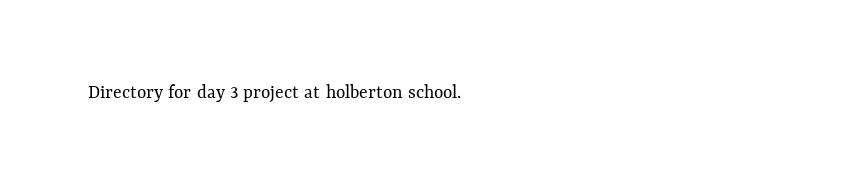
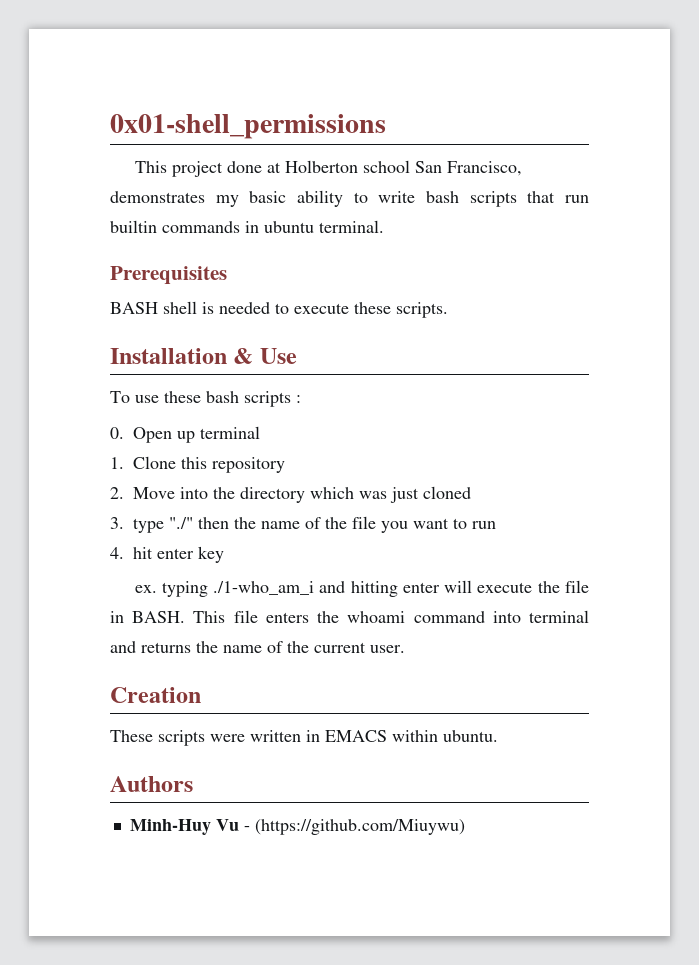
[88,84,461,103] Directory for day 3 project at holberton school. -> [110,114,386,139] [134,160,522,177] [110,190,589,207] [110,220,384,233] [110,266,227,285] [110,301,448,318] [110,348,297,364] [110,391,301,407] [110,426,260,443] [110,456,285,473] [110,486,471,503] [110,516,496,533] [110,546,224,563] [134,580,589,597] [110,610,589,623] [110,641,405,653] [110,687,201,703] [110,730,498,746] [110,776,193,792] [129,819,465,835] 0x01-shell_permissions // This project done at Holberton school San Francisco, demonstrates my basic ability to write bash scripts that run builtin commands in ubuntu terminal. // Prerequisites // BASH shell is needed to execute these scripts. // Installation & Use // To use these bash scripts : // 0. Open up terminal // 1. Clone this repository // 2. Move into the directory which was just cloned // 3. type "./" then the name of the file you want to run // 4. hit enter key // ex. typing ./1-who_am_i and hitting enter will execute the file in BASH. This file enters the whoami command into terminal and returns the name of the current user. // Creation // These scripts were written in EMACS within ubuntu. // Authors // Minh-Huy Vu - (https://github.com/Miuywu)

